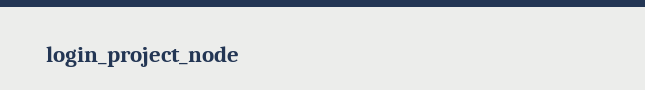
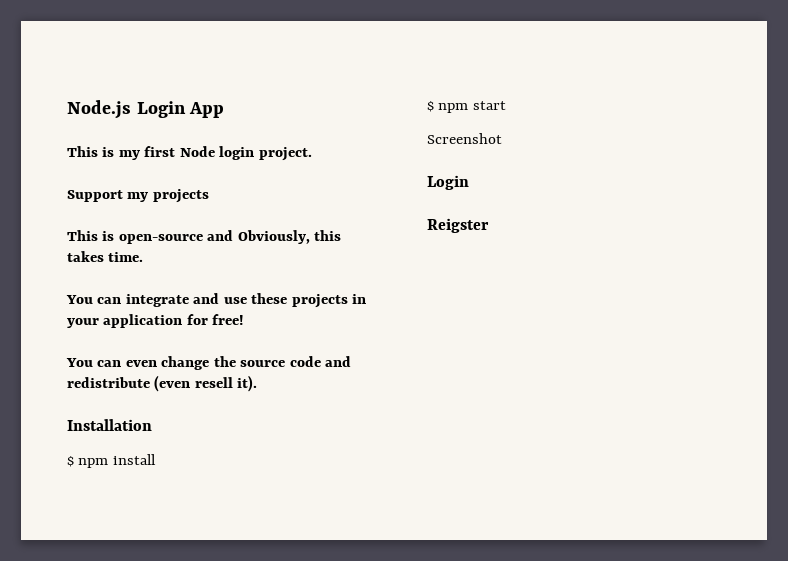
[46,46,239,67] login_project_node -> [67,100,225,119] [67,146,312,161] [67,189,209,203] [67,230,342,244] [67,251,144,262] [66,293,367,308] [67,314,245,328] [66,356,352,370] [67,375,258,392] [67,419,152,431] [67,454,156,468] [427,101,506,113] [427,133,502,144] [427,175,469,190] [427,218,489,233] Node.js Login App // This is my first Node login project. // Support my projects // This is open-source and Obviously, this takes time. // You can integrate and use these projects in your application for free! // You can even change the source code and redistribute (even resell it). // Installation // $ npm install // $ npm start // Screenshot // Login // Reigster

